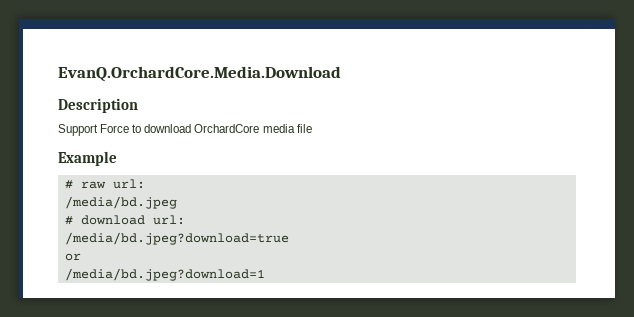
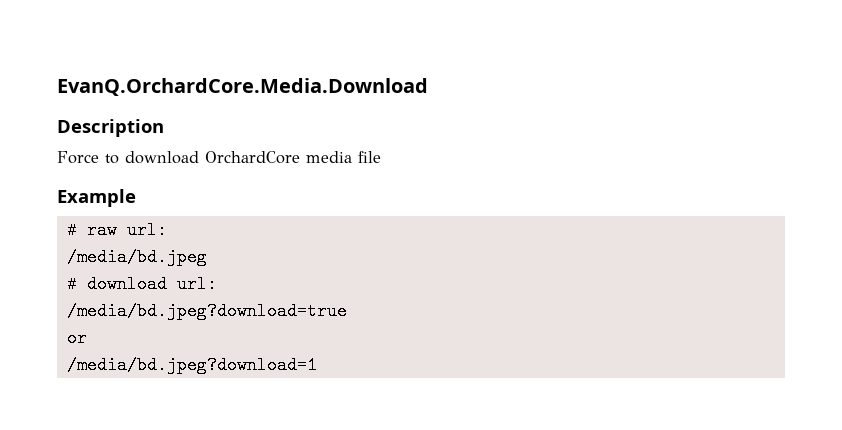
[58,124,98,136] Support -> (164, 128) none

